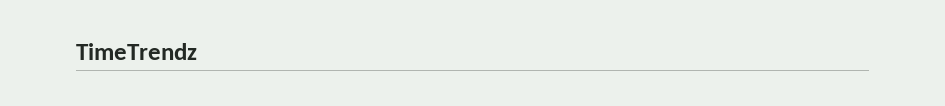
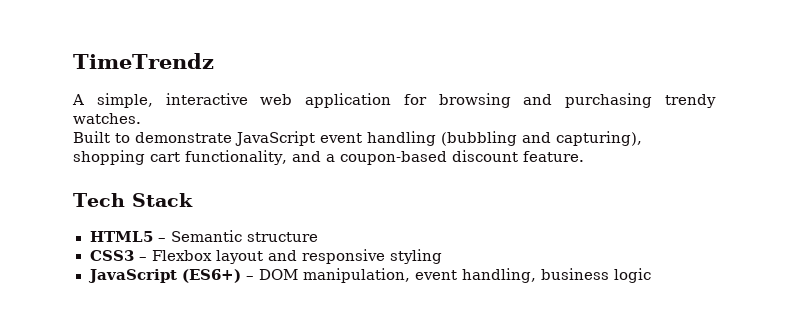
(197, 51) none -> [72,93,716,108] [73,113,141,124] [73,131,642,146] [73,150,584,165] [73,193,193,207] [89,230,318,242] [89,249,442,264] [87,268,651,283] // A simple, interactive web application for browsing and purchasing trendy watches. // Built to demonstrate JavaScript event handling (bubbling and capturing), shopping cart functionality, and a coupon-based discount feature. // Tech Stack // HTML5 – Semantic structure // CSS3 – Flexbox layout and responsive styling // JavaScript (ES6+) – DOM manipulation, event handling, business logic

